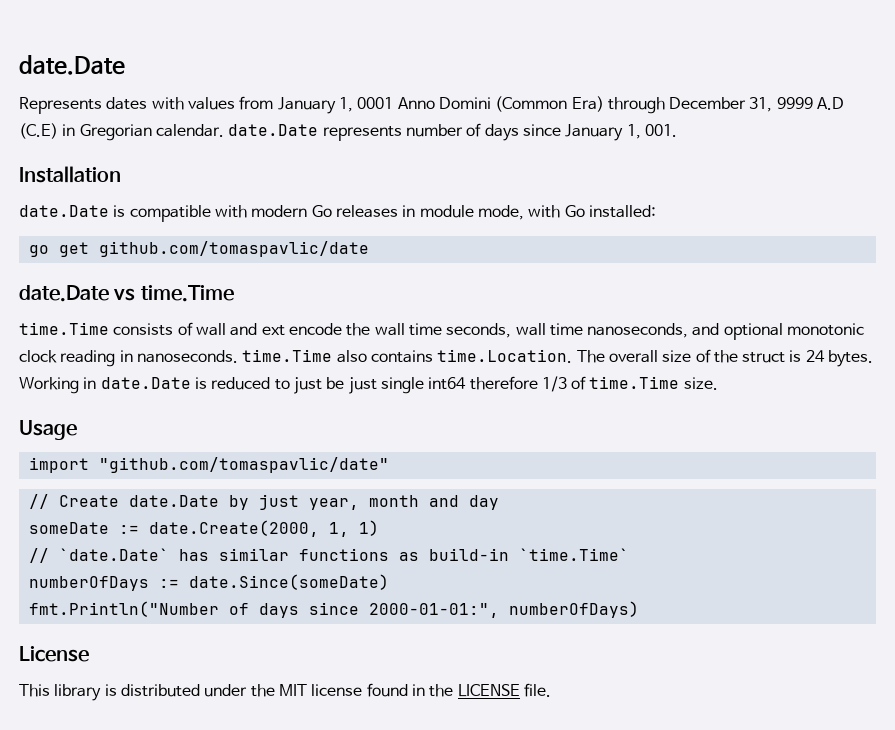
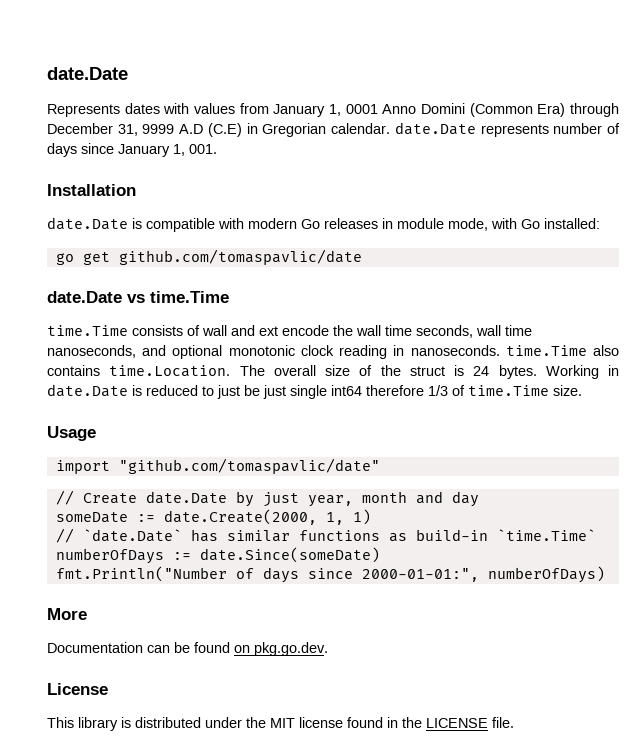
(639, 609) none -> [47,608,87,620] [47,642,328,656] // More // Documentation can be found on pkg.go.dev.

